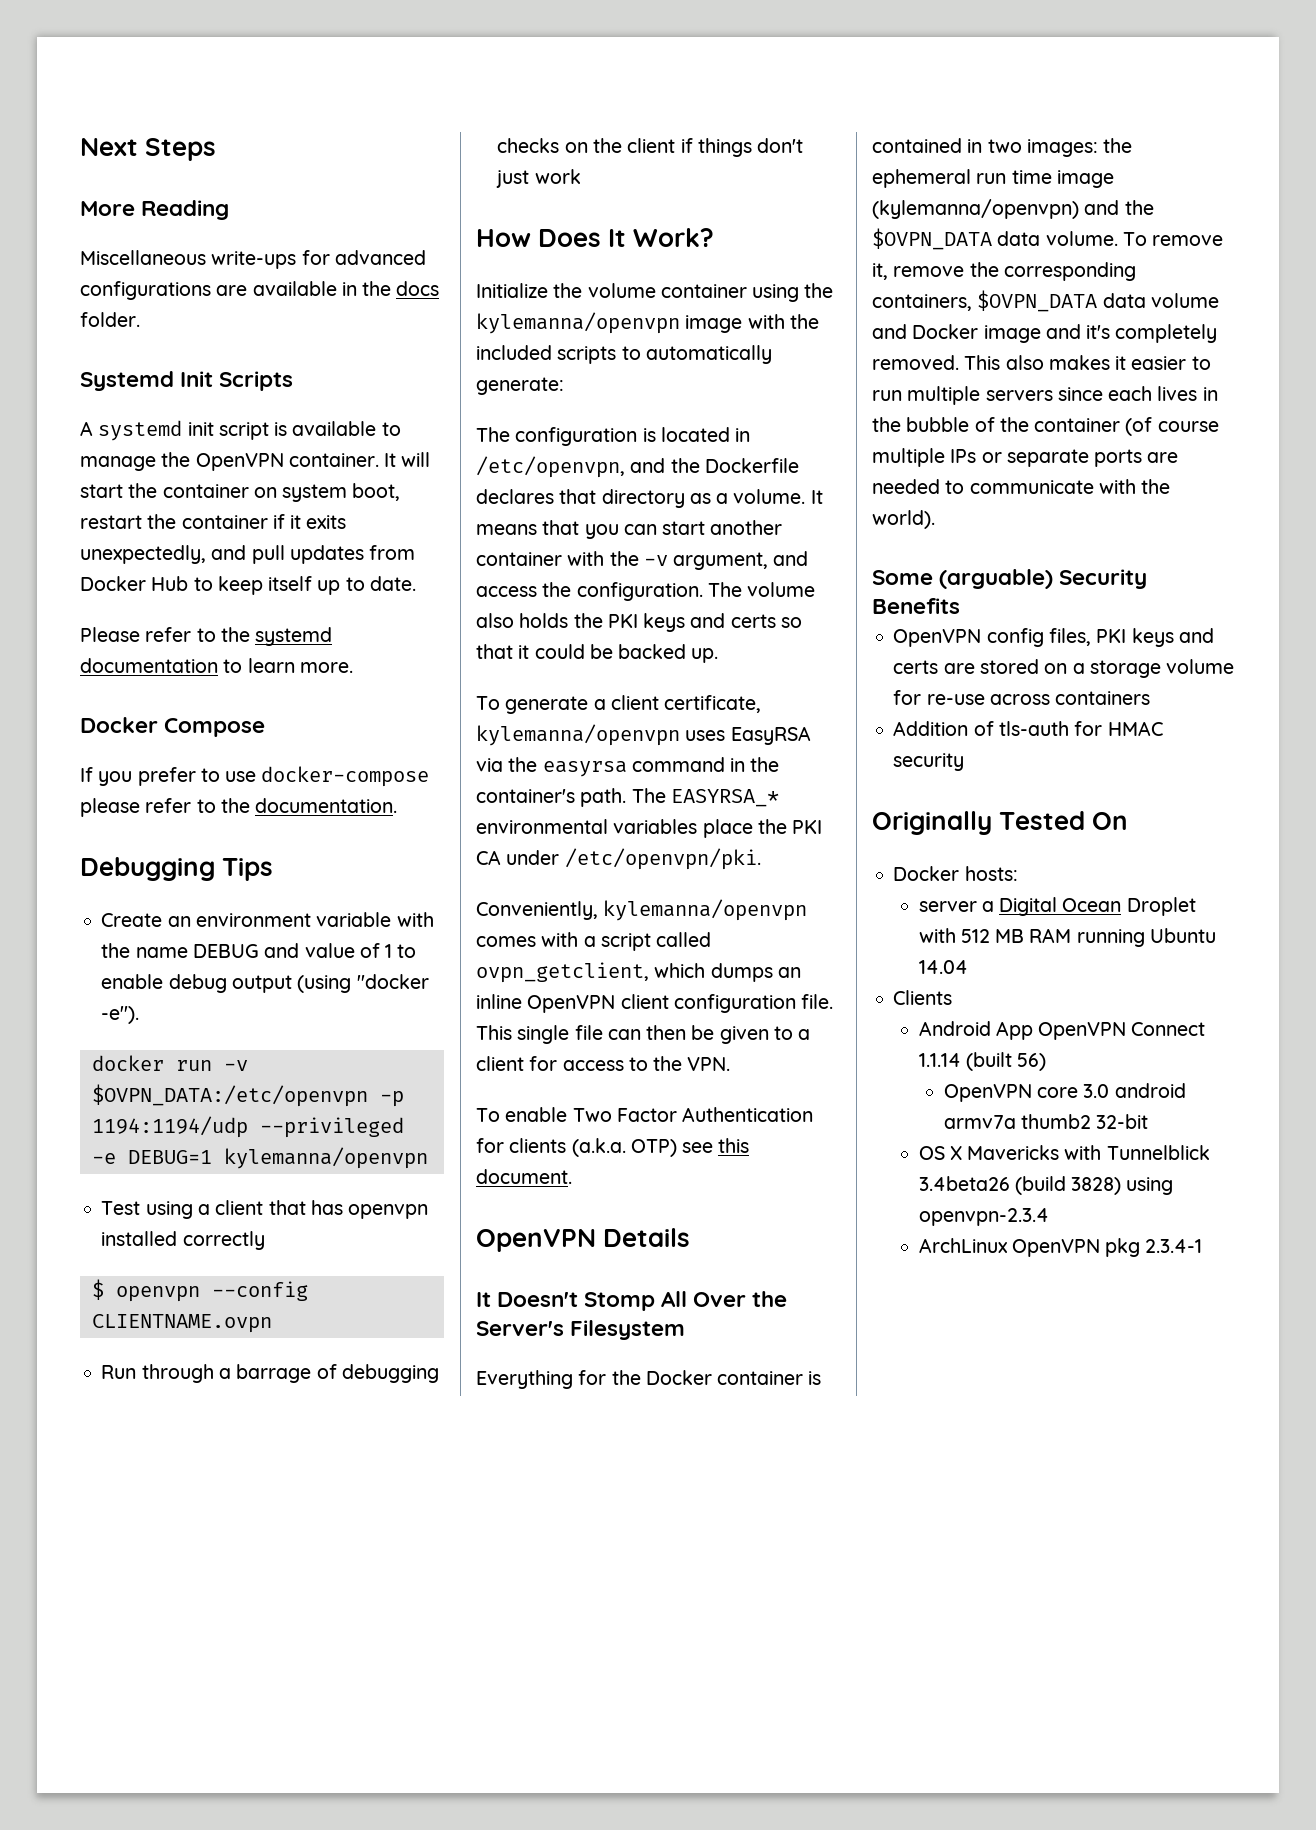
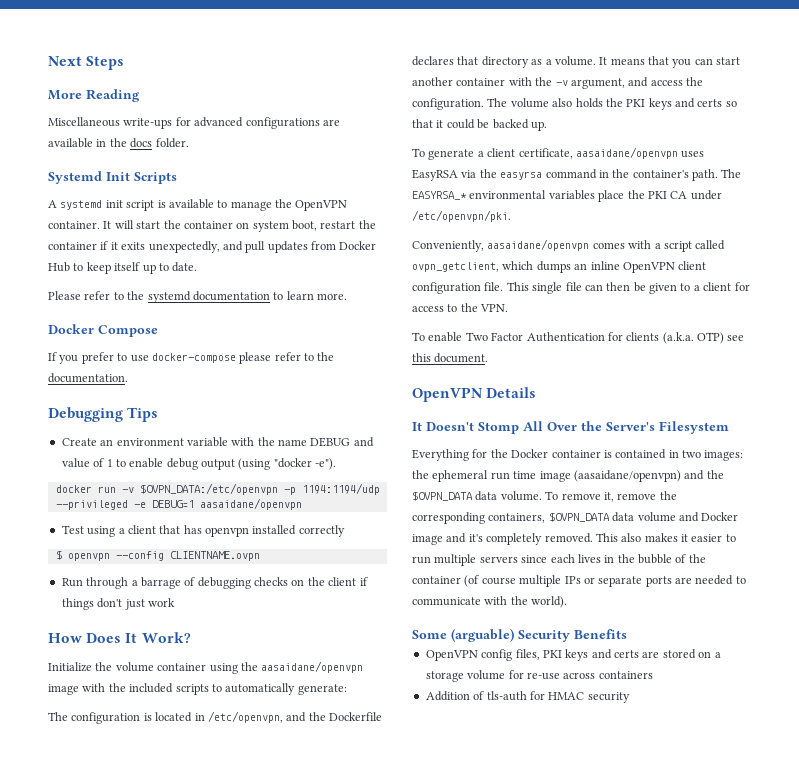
[223,1147,428,1169] kylemanna/openvpn -> [199,498,302,510] aasaidane/openvpn
[476,312,680,334] kylemanna/openvpn -> [261,661,364,673] aasaidane/openvpn
[476,724,680,746] kylemanna/openvpn -> [575,147,678,159] aasaidane/openvpn
[603,899,808,921] kylemanna/openvpn -> [487,239,590,251] aasaidane/openvpn
[872,199,1079,219] (kylemanna/openvpn) -> [573,470,681,482] (aasaidane/openvpn)
[872,811,1129,835] [893,866,1018,881] [918,897,1196,916] [918,928,1217,947] [918,960,968,974] [893,990,953,1005] [918,1021,1206,1040] [918,1052,1047,1071] [943,1083,1186,1102] [943,1114,1149,1129] [918,1145,1210,1160] [918,1176,1174,1195] [918,1208,1049,1226] [918,1238,1203,1257] // Originally Tested On // Docker hosts: // server a Digital Ocean Droplet with 512 MB RAM running Ubuntu 14.04 // Clients // Android App OpenVPN Connect 1.1.14 (built 56) // OpenVPN core 3.0 android armv7a thumb2 32-bit // OS X Mavericks with Tunnelblick 3.4beta26 (build 3828) using openvpn-2.3.4 // ArchLinux OpenVPN pkg 2.3.4-1 -> (630, 697) none

